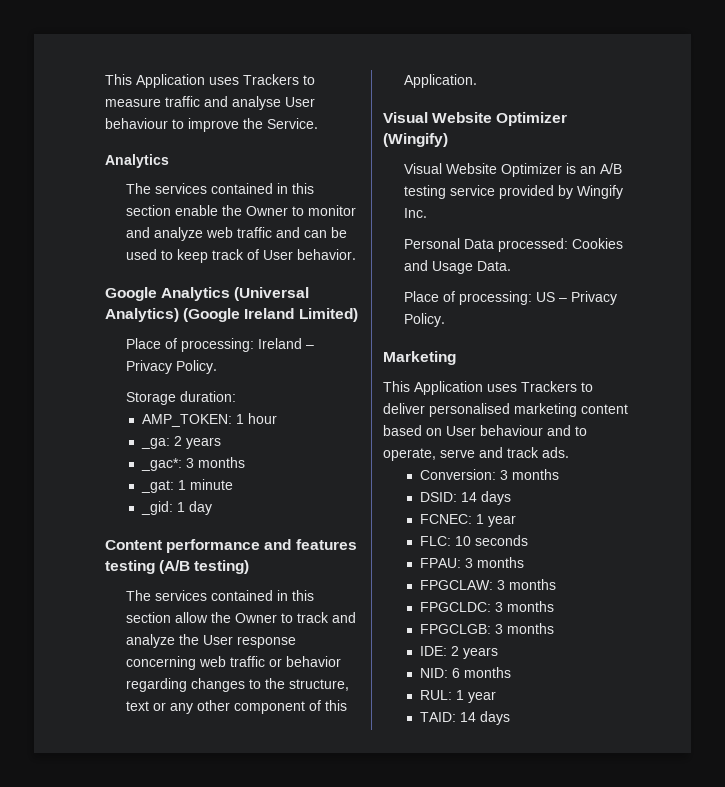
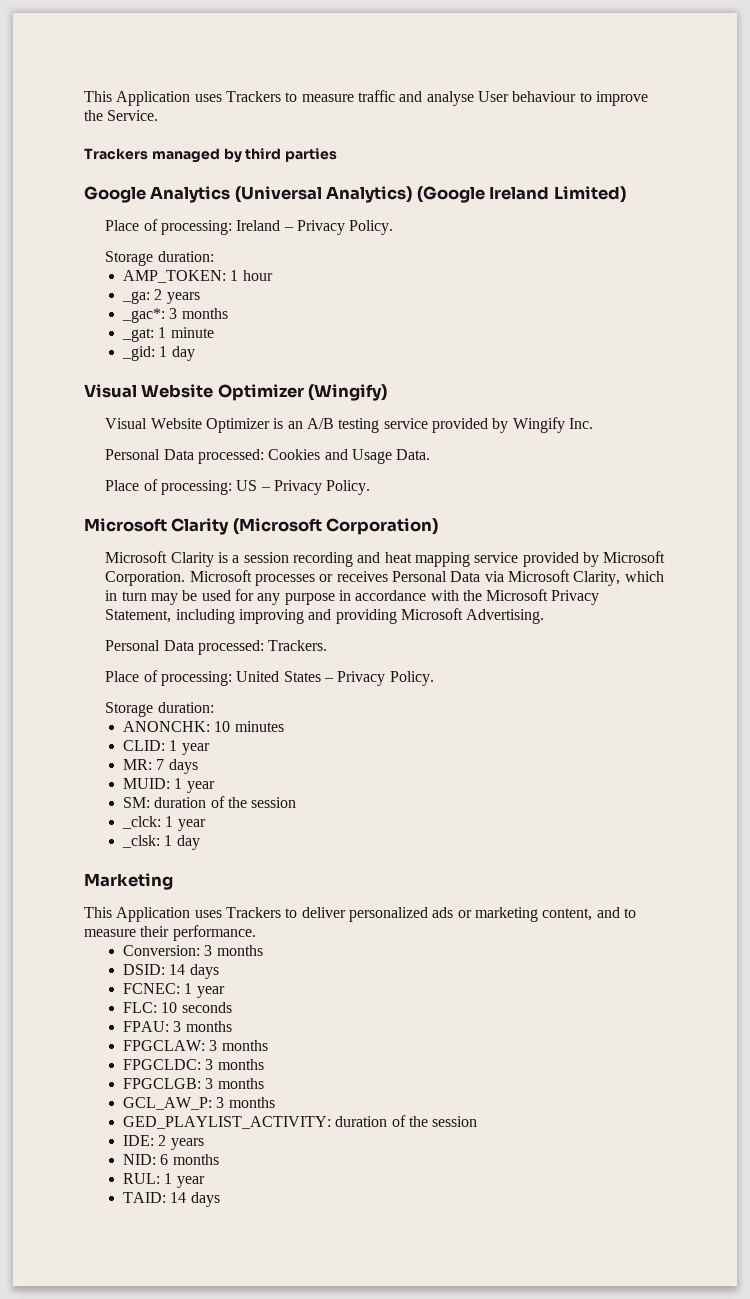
[105,154,169,168] [126,183,315,194] [126,205,357,216] [126,227,348,241] [126,249,357,263] Analytics // The services contained in this section enable the Owner to monitor and analyze web traffic and can be used to keep track of User behavior. -> [84,148,338,163] Trackers managed by third parties
[105,539,357,553] [105,560,250,574] [126,590,315,601] [126,612,357,623] [126,634,297,648] [126,656,342,670] [126,678,350,692] [126,700,348,714] [404,74,478,88] // Content performance and features testing (A/B testing) // The services contained in this section allow the Owner to track and analyze the User response concerning web traffic or behavior regarding changes to the structure, text or any other component of this Application. -> (195, 353) none
(446, 320) none -> [84,518,439,535] [105,551,666,567] [105,570,664,586] [105,589,600,605] [105,608,545,624] [105,640,328,655] [105,670,434,686] [105,702,214,717] [122,721,284,732] [122,740,210,755] [122,759,198,774] [122,778,215,793] [122,796,297,808] [121,816,206,831] [121,835,200,850] // Microsoft Clarity (Microsoft Corporation) // Microsoft Clarity is a session recording and heat mapping service provided by Microsoft Corporation. Microsoft processes or receives Personal Data via Microsoft Clarity, which in turn may be used for any purpose in accordance with the Microsoft Privacy Statement, including improving and providing Microsoft Advertising. // Personal Data processed: Trackers. // Place of processing: United States – Privacy Policy. // Storage duration: // ANONCHK: 10 minutes // CLID: 1 year // MR: 7 days // MUID: 1 year // SM: duration of the session // _clck: 1 year // _clsk: 1 day
[429,403,628,417] [383,425,587,436] [383,447,569,461] personalised marketing content based on User behaviour and to operate, serve and track ads. -> [348,907,636,922] [84,925,256,941] personalized ads or marketing content, and to measure their performance.
(554, 628) none -> [122,1097,275,1110] [122,1115,478,1129] // GCL_AW_P: 3 months // GED_PLAYLIST_ACTIVITY: duration of the session

